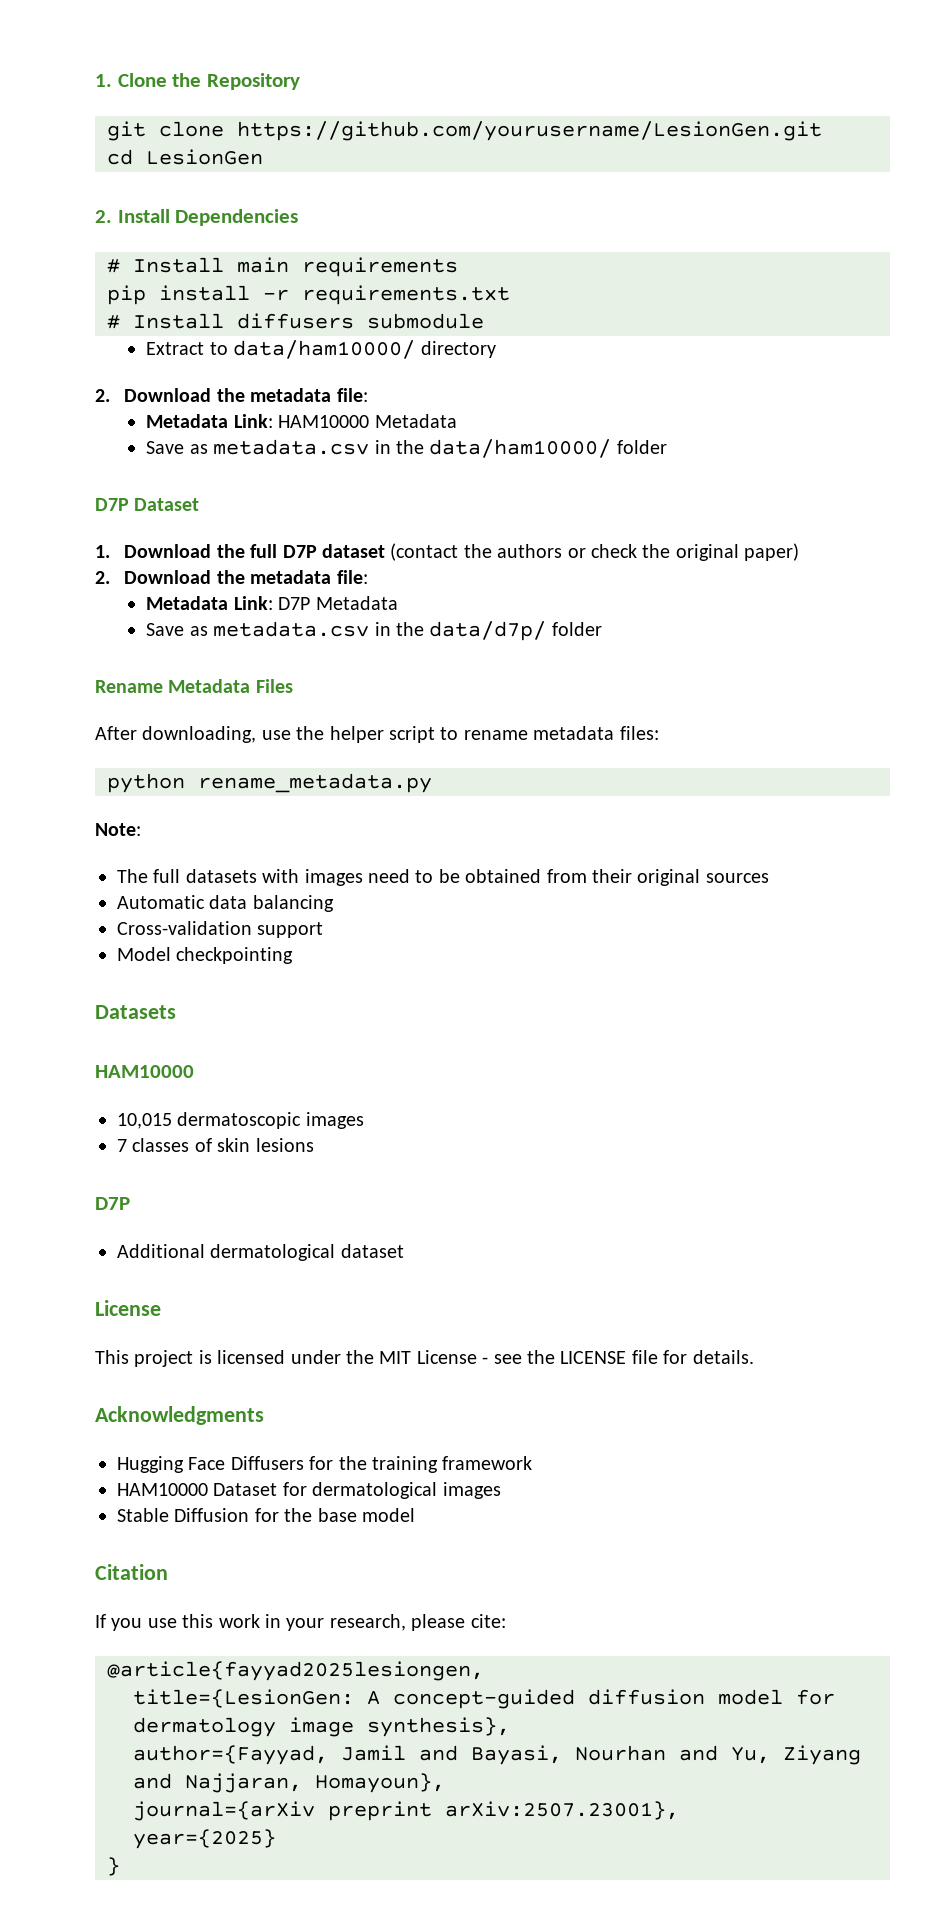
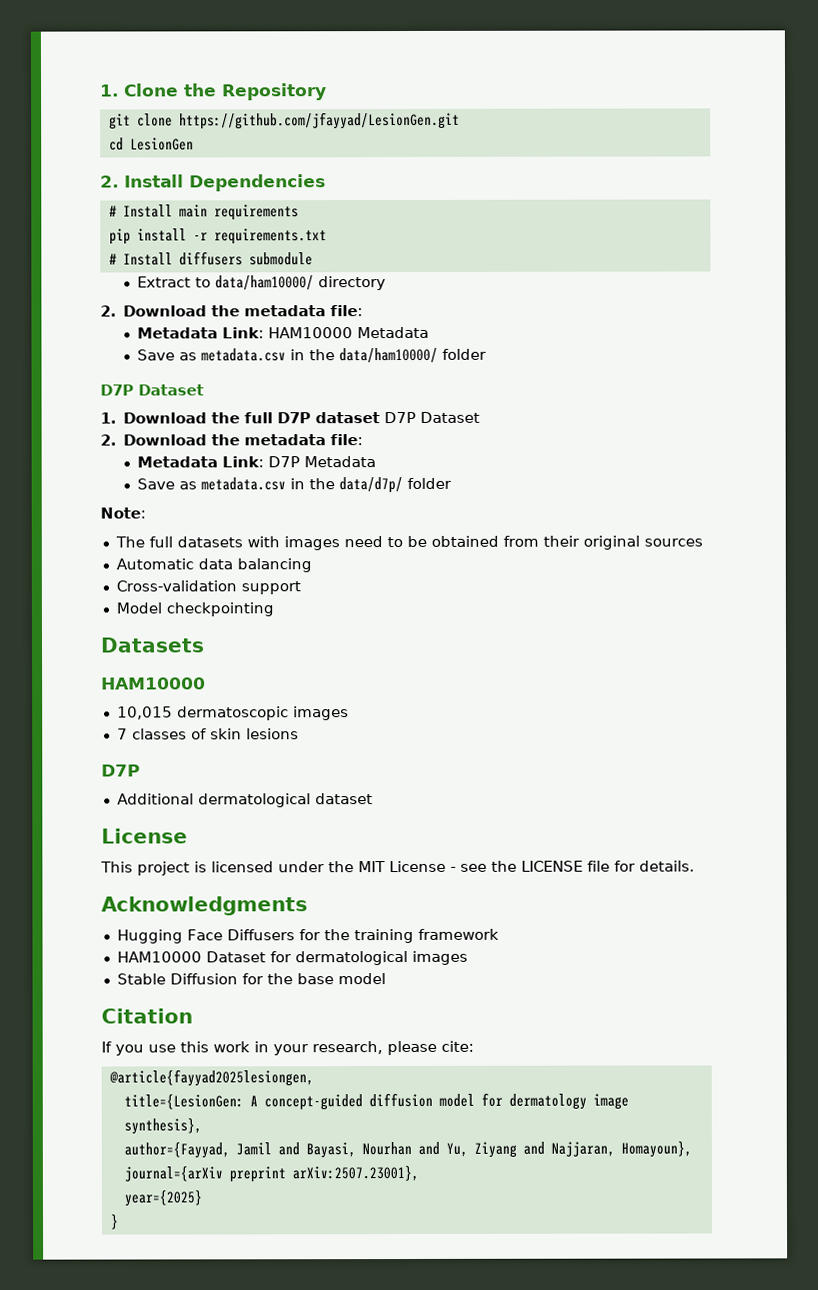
[237,121,822,141] https://github.com/yourusername/LesionGen.git -> [178,111,460,130] https://github.com/jfayyad/LesionGen.git
[390,543,800,561] (contact the authors or check the original paper) -> [384,411,481,424] D7P Dataset
[95,679,293,693] [95,726,659,743] [107,773,432,793] // Rename Metadata Files // After downloading, use the helper script to rename metadata files: // python rename_metadata.py -> (453, 483) none

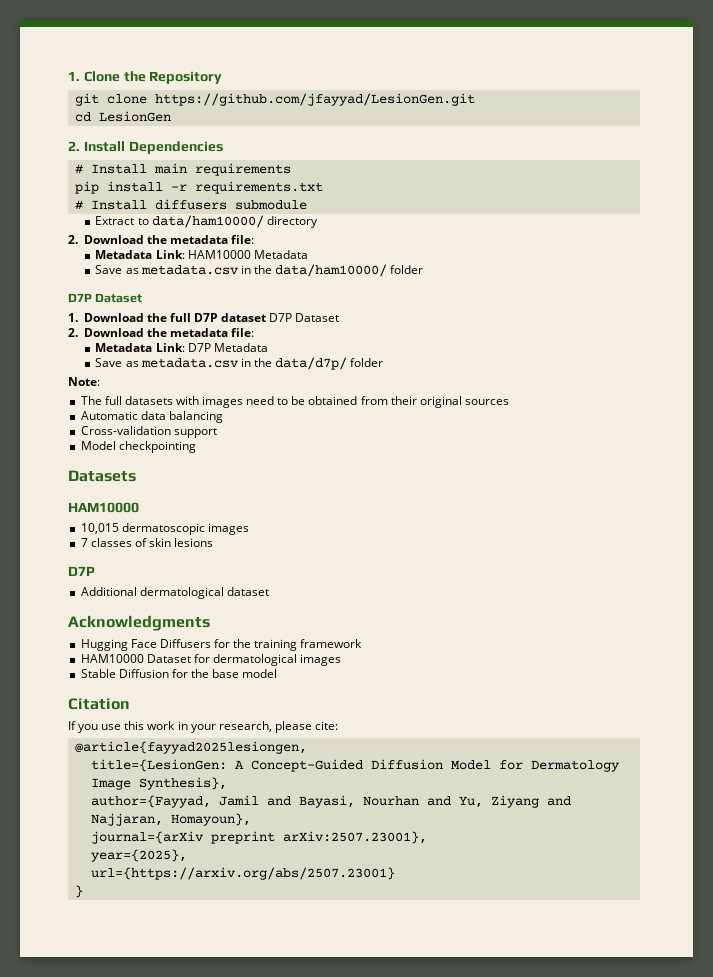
[101,828,188,844] [100,860,695,876] // License // This project is licensed under the MIT License - see the LICENSE file for details. -> (269, 591) none
[263,1092,629,1111] [123,1117,202,1135] concept-guided diffusion model for dermatology image synthesis}, -> [250,759,620,772] [90,777,227,790] Concept-Guided Diffusion Model for Dermatology Image Synthesis},
[123,1189,202,1207] year={2025} -> [90,849,187,862] [90,867,395,880] year={2025}, // url={https://arxiv.org/abs/2507.23001}

